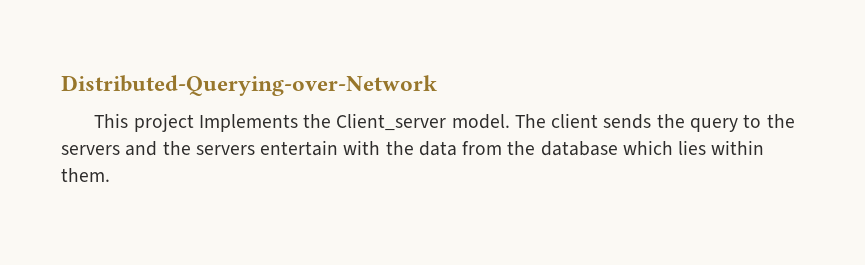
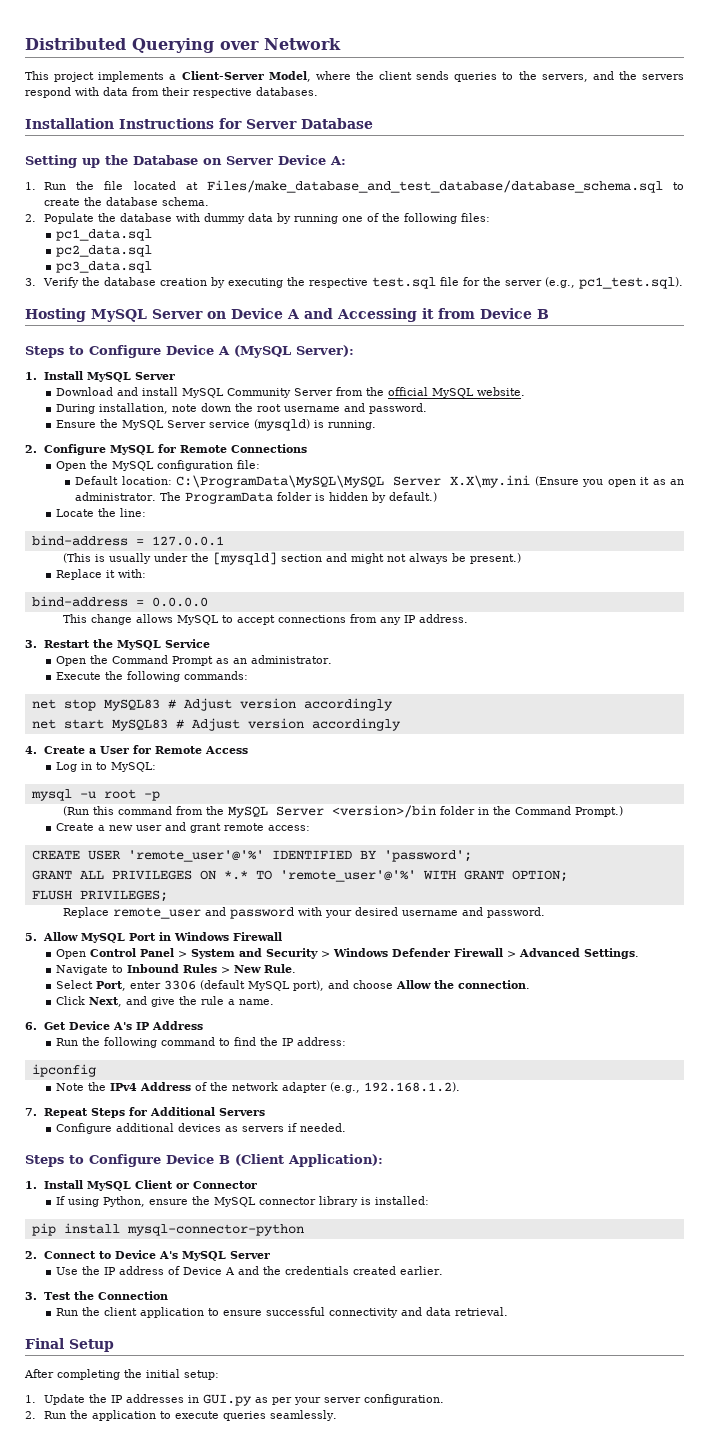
[61,75,437,96] [94,113,738,132] Distributed-Querying-over-Network // This project Implements the Client_server model. The client sends the query -> [25,38,341,53] [25,71,498,82] Distributed Querying over Network // This project implements a Client-Server Model, where the client sends queries
[61,145,120,155] servers -> [541,74,588,82] servers,
[260,140,765,156] [61,168,110,182] entertain with the data from the database which lies within them. -> [25,87,318,98] [25,118,373,129] [25,155,346,168] [25,180,684,193] [44,197,210,206] [25,213,491,224] [56,229,153,241] [56,245,153,257] [56,261,153,273] [25,277,684,289] [25,308,549,322] [25,345,354,358] [25,371,176,382] [56,387,526,398] [56,403,428,414] [56,419,377,431] [25,444,308,455] [56,460,261,471] [75,475,685,488] [75,492,438,504] [56,508,147,517] [31,535,224,546] [63,552,522,565] [56,569,147,580] [31,596,208,607] [63,614,469,625] [25,639,211,650] [56,655,333,666] [56,671,249,682] [31,698,393,711] [31,718,401,731] [25,745,249,754] [56,762,157,772] [30,789,160,801] [63,805,624,818] [56,822,311,833] [31,850,472,862] [31,870,568,882] [31,890,168,902] [63,907,546,919] [25,932,283,943] [56,948,640,959] [56,964,297,975] [56,980,531,991] [56,996,275,1007] [25,1021,204,1030] [56,1037,347,1048] [31,1064,96,1077] [56,1082,461,1093] [25,1107,266,1118] [56,1123,347,1134] [25,1154,383,1167] [25,1180,258,1191] [56,1196,430,1207] [31,1223,304,1236] [25,1250,271,1261] [56,1266,444,1275] [25,1291,169,1300] [56,1307,509,1318] [25,1338,114,1352] [24,1369,219,1380] [25,1394,445,1406] [25,1410,338,1421] respond with data from their respective databases. // Installation Instructions for Server Database // Setting up the Database on Server Device A: // 1. Run the file located at Files/make_database_and_test_database/database_schema.sql to create the database schema. // 2. Populate the database with dummy data by running one of the following files: // pc1_data.sql // pc2_data.sql // pc3_data.sql // 3. Verify the database creation by executing the respective test.sql file for the server (e.g., pc1_test.sql). // Hosting MySQL Server on Device A and Accessing it from Device B // Steps to Configure Device A (MySQL Server): // 1. Install MySQL Server // Download and install MySQL Community Server from the official MySQL website. // During installation, note down the root username and password. // Ensure the MySQL Server service (mysqld) is running. // 2. Configure MySQL for Remote Connections // Open the MySQL configuration file: // Default location: C:\ProgramData\MySQL\MySQL Server X.X\my.ini (Ensure you open it as an administrator. The ProgramData folder is hidden by default.) // Locate the line: // bind-address = 127.0.0.1 // (This is usually under the [mysqld] section and might not always be present.) // Replace it with: // bind-address = 0.0.0.0 // This change allows MySQL to accept connections from any IP address. // 3. Restart the MySQL Service // Open the Command Prompt as an administrator. // Execute the following commands: // net stop MySQL83 # Adjust version accordingly // net start MySQL83 # Adjust version accordingly // 4. Create a User for Remote Access // Log in to MySQL: // mysql -u root -p // (Run this command from the MySQL Server <version>/bin folder in the Command Prompt.) // Create a new user and grant remote access: // CREATE USER 'remote_user'@'%' IDENTIFIED BY 'password'; // GRANT ALL PRIVILEGES ON *.* TO 'remote_user'@'%' WITH GRANT OPTION; // FLUSH PRIVILEGES; // Replace remote_user and password with your desired username and password. // 5. Allow MySQL Port in Windows Firewall // Open Control Panel > System and Security > Windows Defender Firewall > Advanced Settings. // Navigate to Inbound Rules > New Rule. // Select Port, enter 3306 (default MySQL port), and choose Allow the connection. // Click Next, and give the rule a name. // 6. Get Device A's IP Address // Run the following command to find the IP address: // ipconfig // Note the IPv4 Address of the network adapter (e.g., 192.168.1.2). // 7. Repeat Steps for Additional Servers // Configure additional devices as servers if needed. // Steps to Configure Device B (Client Application): // 1. Install MySQL Client or Connector // If using Python, ensure the MySQL connector library is installed: // pip install mysql-connector-python // 2. Connect to Device A's MySQL Server // Use the IP address of Device A and the credentials created earlier. // 3. Test the Connection // Run the client application to ensure successful connectivity and data retrieval. // Final Setup // After completing the initial setup: // 1. Update the IP addresses in GUI.py as per your server configuration. // 2. Run the application to execute queries seamlessly.

